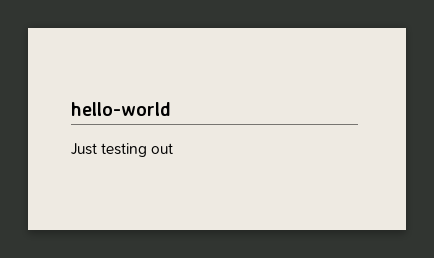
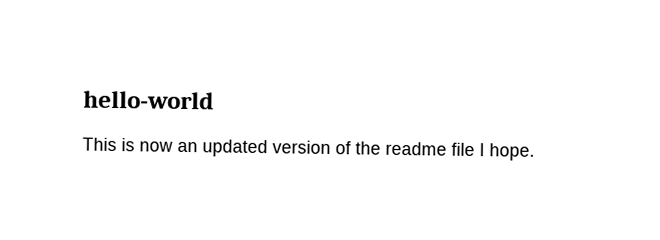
[71,143,174,157] Just testing out -> [82,137,535,161] This is now an updated version of the readme file I hope.

